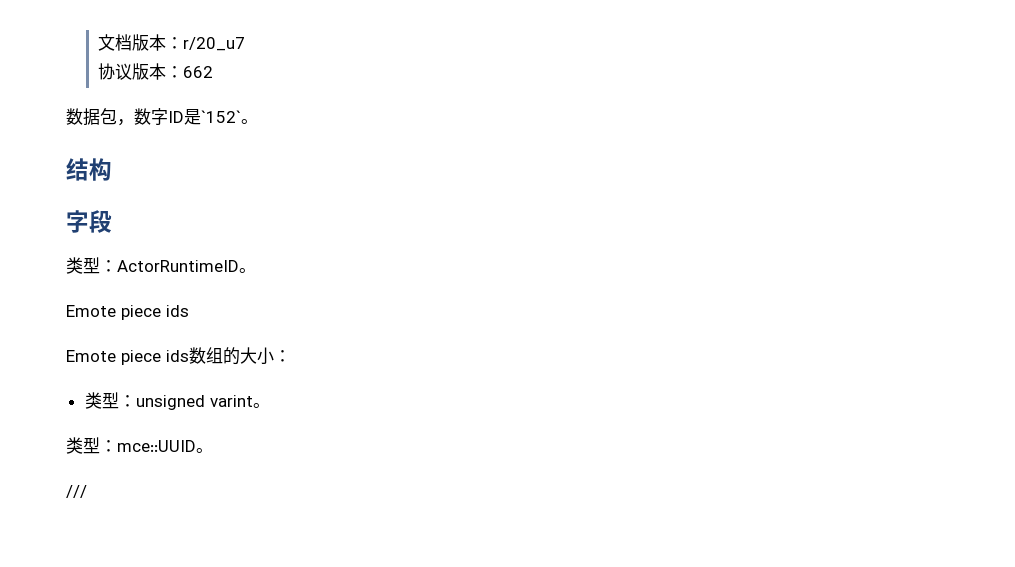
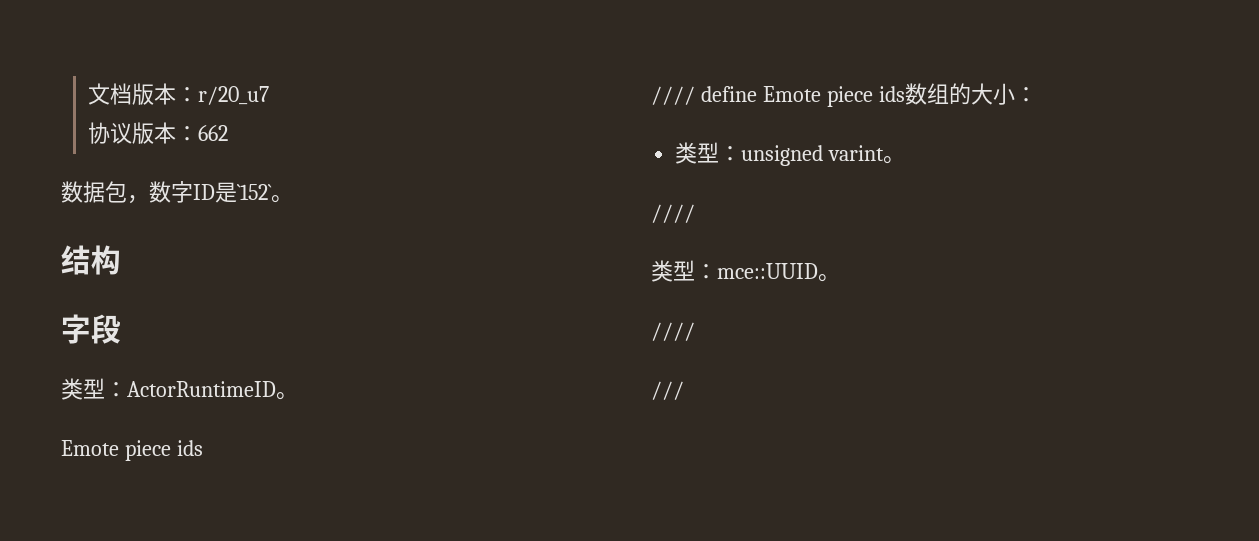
(189, 311) none -> [651,86,757,105] //// define
(270, 405) none -> [651,204,695,223] // ////
(213, 450) none -> [651,322,695,341] // ////

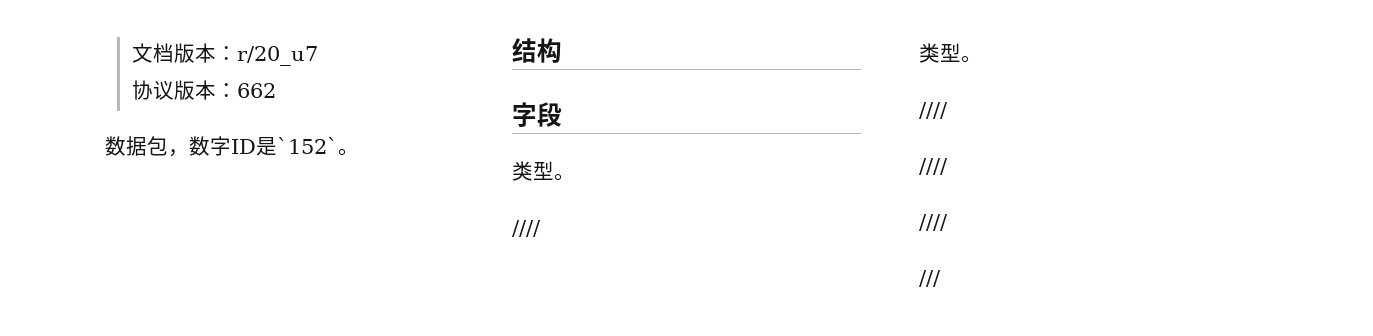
[105,381,298,400] [61,440,203,461] [651,83,1037,107] [675,142,885,166] ：ActorRuntimeID。 // Emote piece ids // //// define Emote piece ids数组的大小： // 类型：unsigned varint -> (554, 170) none
[695,263,840,282] [651,322,695,341] ：mce::UUID。 // //// -> [961,55,982,63] [919,102,948,119] [919,158,948,175] [919,214,948,231] 。 // //// // //// // ////

